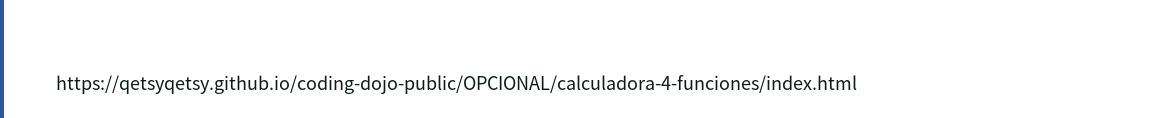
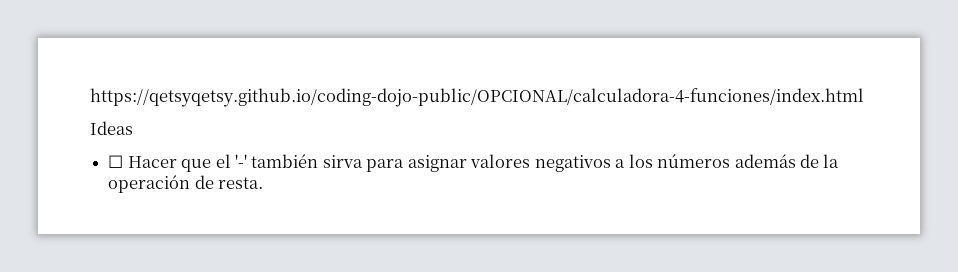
(857, 84) none -> [90,121,133,135] [108,154,840,172] [108,175,264,193] // Ideas // ☐ Hacer que el '-' también sirva para asignar valores negativos a los números además de la operación de resta.

